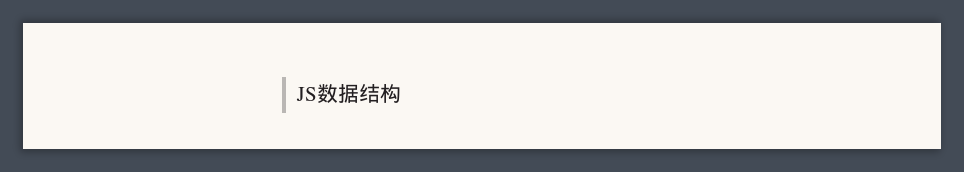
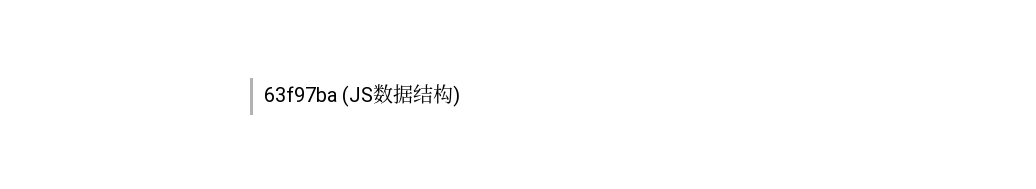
[296,87,318,101] JS -> [263,85,374,107] 63f97ba (JS
(402, 93) none -> [453,85,461,107] )

